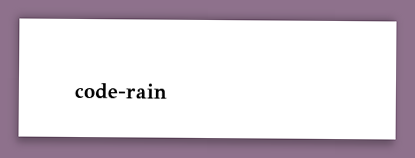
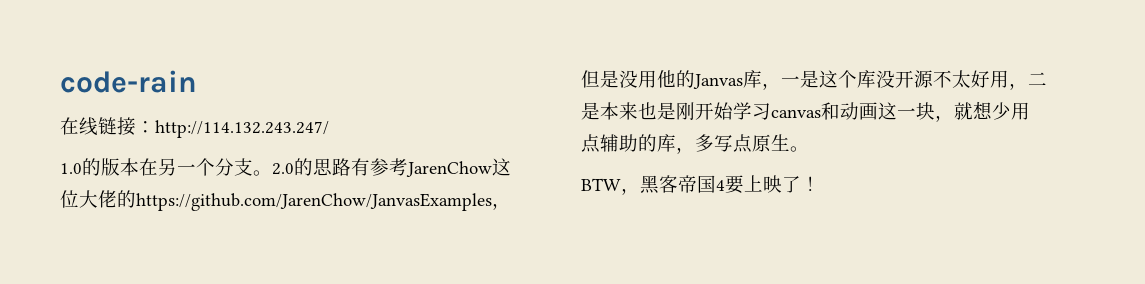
(167, 91) none -> [60,117,329,138] [60,158,511,177] [60,190,511,211] [581,70,1047,90] [581,101,1030,122] [581,134,809,154] [581,175,820,195] // 在线链接：http://114.132.243.247/ // 1.0的版本在另一个分支。2.0的思路有参考JarenChow这位大佬的https://github.com/JarenChow/JanvasExamples，但是没用他的Janvas库，一是这个库没开源不太好用，二是本来也是刚开始学习canvas和动画这一块，就想少用点辅助的库，多写点原生。 // BTW，黑客帝国4要上映了！

